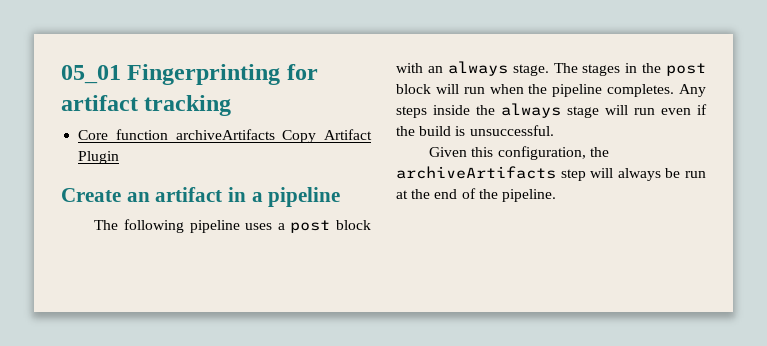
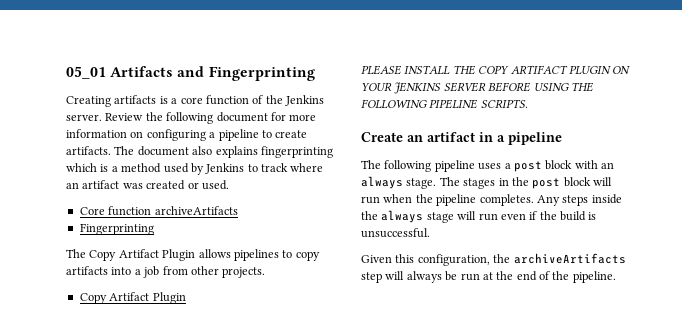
[127,64,318,85] [61,95,232,116] Fingerprinting for artifact tracking -> [110,66,315,81] [66,95,324,107] [66,112,317,124] [66,129,308,141] [66,146,333,158] [66,163,324,175] [66,180,229,190] Artifacts and Fingerprinting // Creating artifacts is a core function of the Jenkins server. Review the following document for more information on configuring a pipeline to create artifacts. The document also explains fingerprinting which is a method used by Jenkins to track where an artifact was created or used.
[282,129,372,143] [78,151,120,164] Copy Artifact Plugin -> [79,223,154,235] [66,249,320,261] [66,266,266,278] [79,292,186,304] [361,65,631,75] [361,82,593,94] [361,99,528,109] // Fingerprinting // The Copy Artifact Plugin allows pipelines to copy artifacts into a job from other projects. // Copy Artifact Plugin // PLEASE INSTALL THE COPY ARTIFACT PLUGIN ON YOUR JENKINS SERVER BEFORE USING THE FOLLOWING PIPELINE SCRIPTS.

